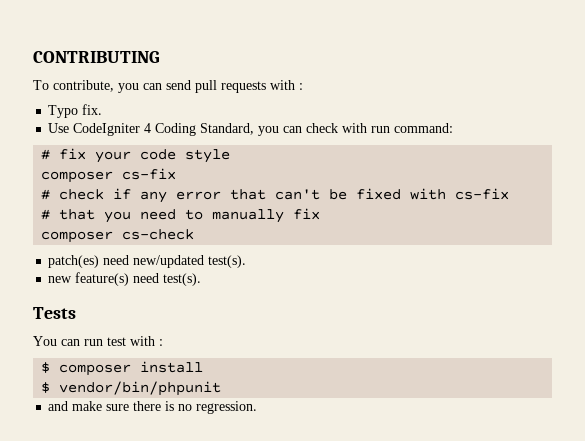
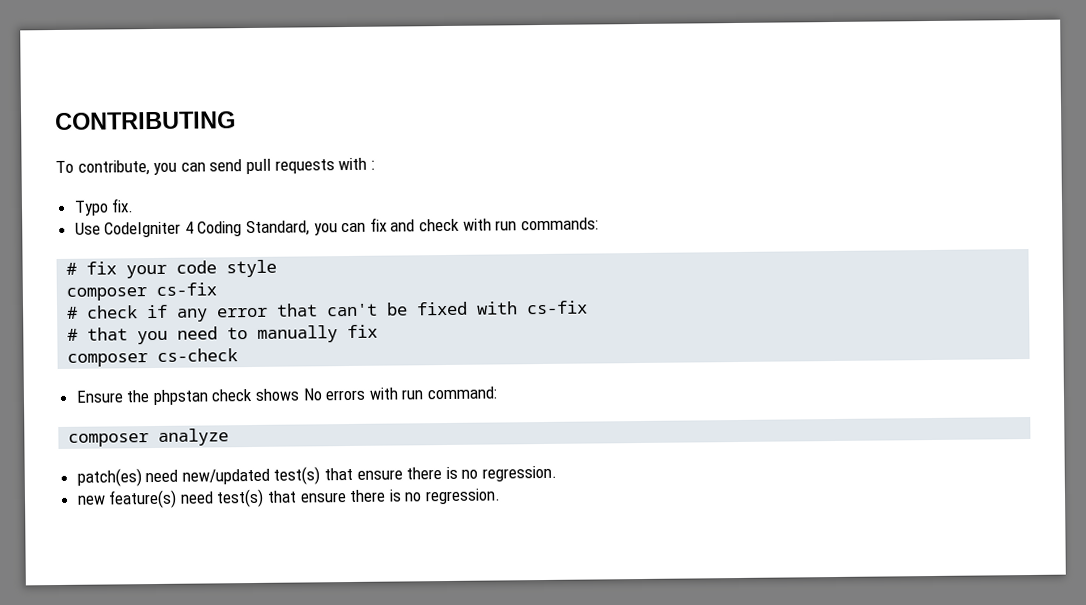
(303, 129) none -> [369,217,416,232] fix and
[394,123,454,133] command: -> [520,217,599,231] commands:
[48,255,247,268] [48,272,202,286] [33,307,76,319] [33,336,163,346] [41,361,204,376] [41,381,222,396] [48,401,130,411] patch(es) need new/updated test(s). // new feature(s) need test(s). // Tests // You can run test with : // $ composer install // $ vendor/bin/phpunit // and make sure -> [75,386,498,406] [68,428,230,447] [76,465,558,487] [76,488,347,509] Ensure the phpstan check shows No errors with run command: // composer analyze // patch(es) need new/updated test(s) that ensure there is no regression. // new feature(s) need test(s) that ensure

